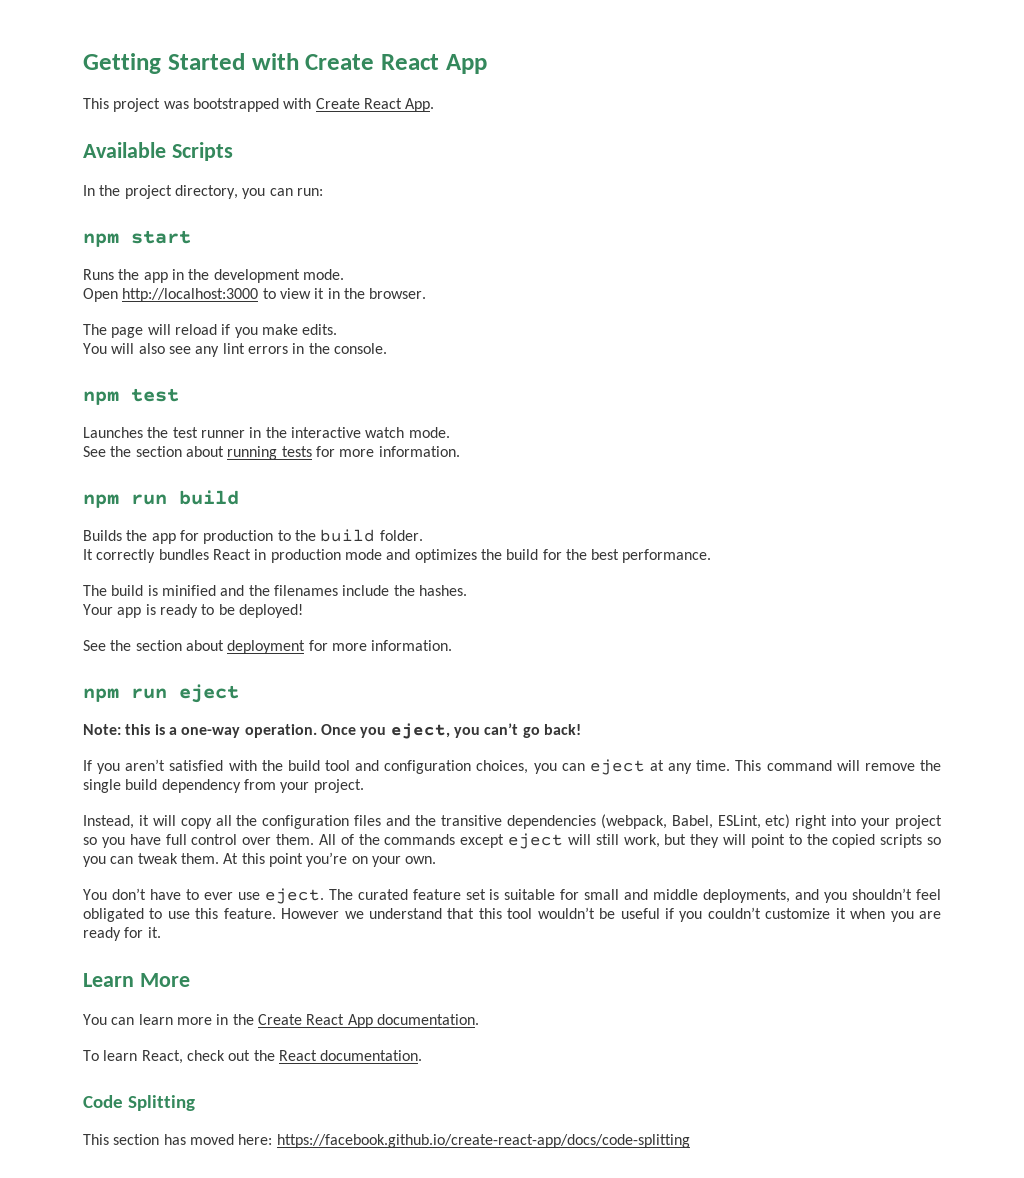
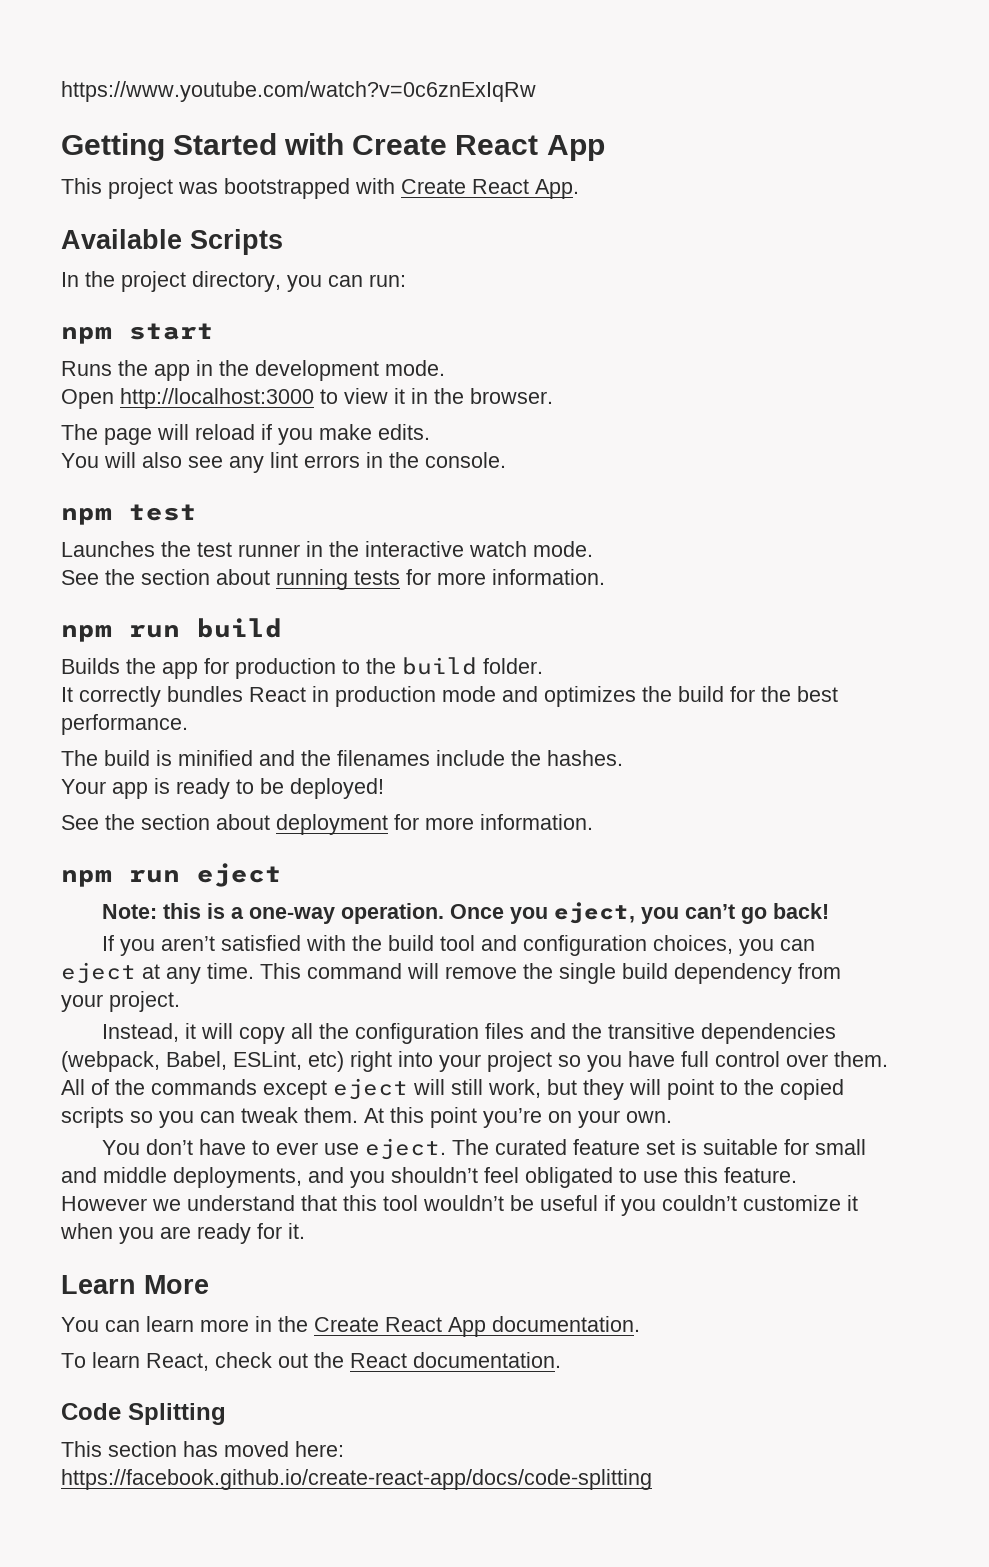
(83, 63) none -> [61,81,536,102] https://www.youtube.com/watch?v=0c6znExIqRw //

